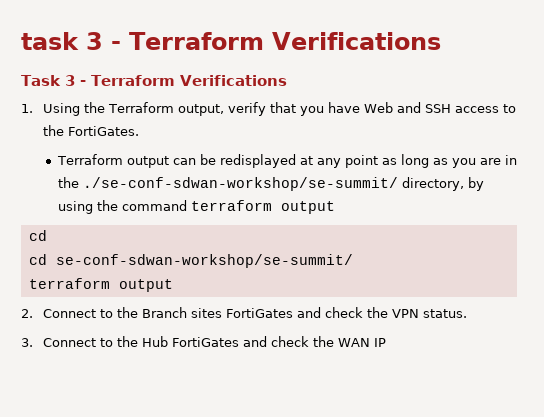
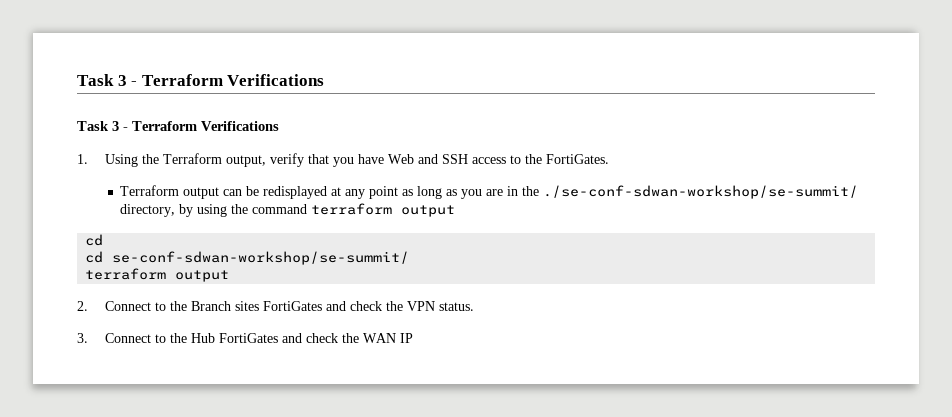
[21,32,79,50] task -> [77,74,114,86] Task

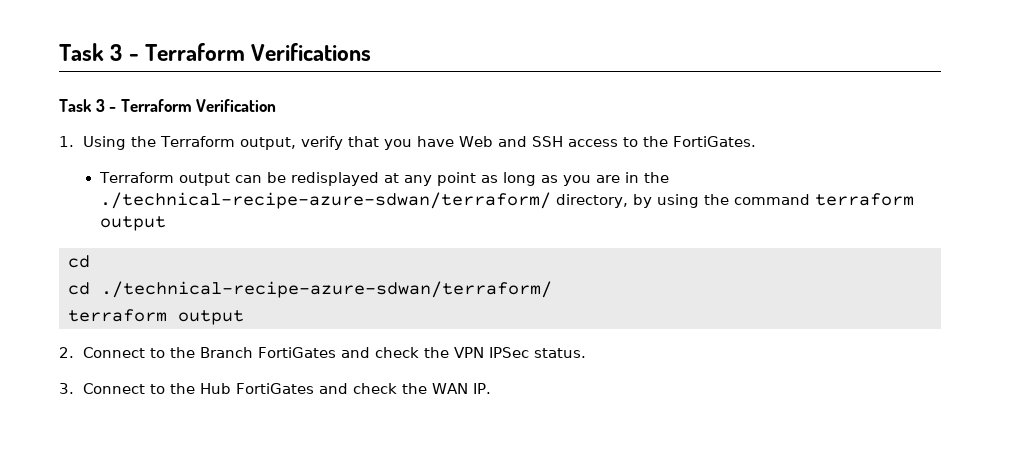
[201,121,279,131] Verifications -> [196,99,277,112] Verification
[543,185,859,199] ./se-conf-sdwan-workshop/se-summit/ -> [99,192,551,209] ./technical-recipe-azure-sdwan/terraform/
[112,251,410,265] se-conf-sdwan-workshop/se-summit/ -> [101,281,552,298] ./technical-recipe-azure-sdwan/terraform/
[234,301,259,311] sites -> (254, 352) none
(435, 306) none -> [489,347,530,358] IPSec
[399,333,413,343] IP -> [473,383,492,394] IP.

